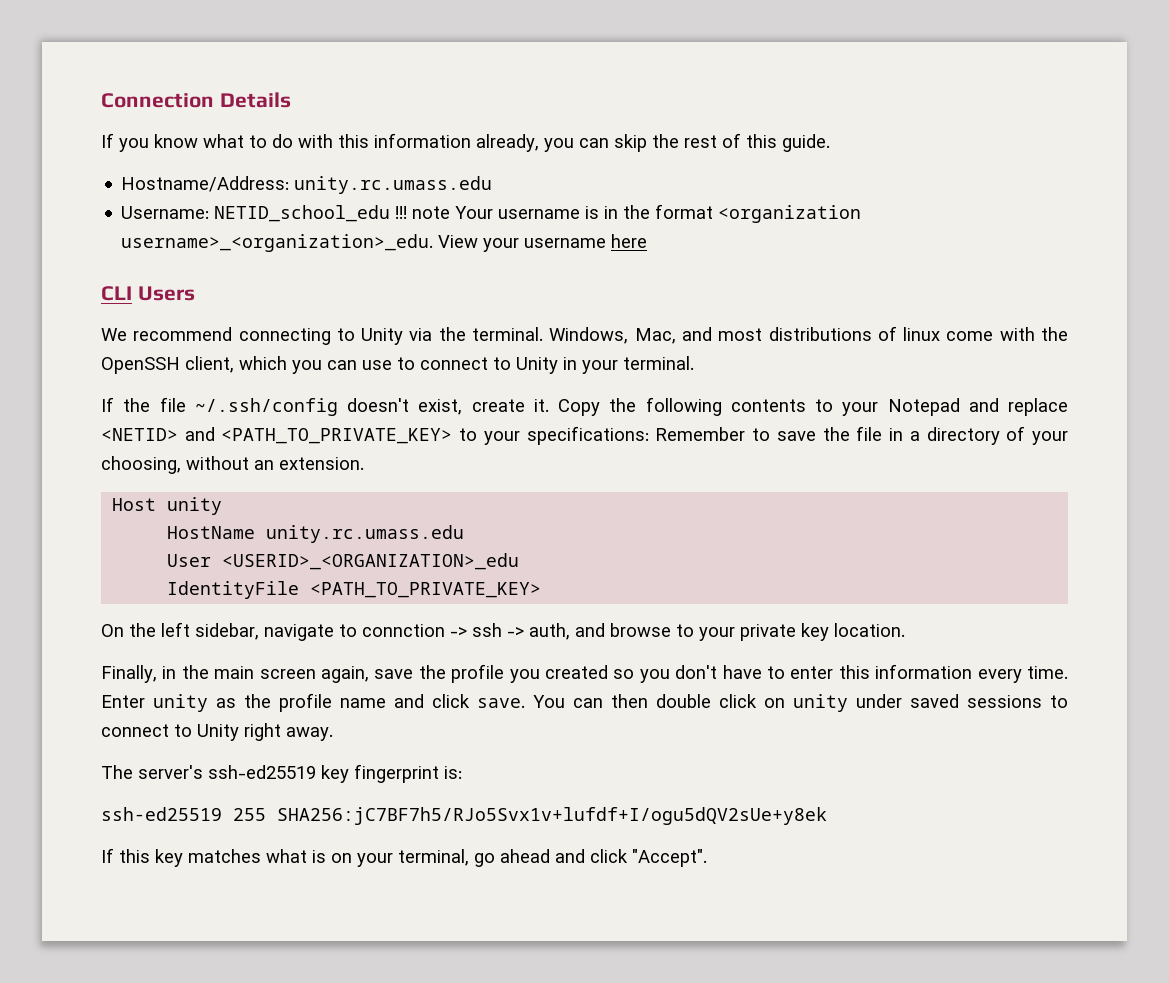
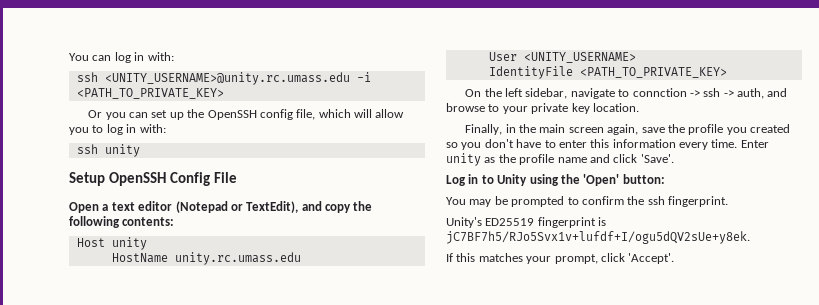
[101,92,291,108] [101,133,830,152] [121,176,493,194] [121,204,862,223] [121,234,648,252] [101,286,195,301] [101,326,1068,345] [101,356,694,374] [101,397,1068,416] [101,426,1069,445] [101,456,364,474] Connection Details // If you know what to do with this information already, you can skip the rest of this guide. // Hostname/Address: unity.rc.umass.edu // Username: NETID_school_edu !!! note Your username is in the format <organization username>_<organization>_edu. View your username here // CLI Users // We recommend connecting to Unity via the terminal. Windows, Mac, and most distributions of linux come with the OpenSSH client, which you can use to connect to Unity in your terminal. // If the file ~/.ssh/config doesn't exist, create it. Copy the following contents to your Notepad and replace <NETID> and <PATH_TO_PRIVATE_KEY> to your specifications: Remember to save the file in a directory of your choosing, without an extension. -> [69,52,174,63] [76,72,371,85] [76,88,224,99] [88,109,405,120] [69,124,166,135] [76,144,140,157] [69,172,237,186] [69,201,373,213] [69,216,175,228] You can log in with: // ssh <UNITY_USERNAME>@unity.rc.umass.edu -i <PATH_TO_PRIVATE_KEY> // Or you can set up the OpenSSH config file, which will allow you to log in with: // ssh unity // Setup OpenSSH Config File // Open a text editor (Notepad or TextEdit), and copy the following contents:
[222,553,520,570] <USERID>_<ORGANIZATION>_edu -> [523,52,636,63] <UNITY_USERNAME>
[477,694,1068,712] [101,723,333,741] [101,764,462,783] [101,807,827,825] [101,848,707,867] save. You can then double click on unity under saved sessions to connect to Unity right away. // The server's ssh-ed25519 key fingerprint is: // ssh-ed25519 255 SHA256:jC7BF7h5/RJo5Svx1v+lufdf+I/ogu5dQV2sUe+y8ek // If this key matches what is on your terminal, go ahead and click "Accept". -> [640,154,674,163] [446,174,665,186] [446,196,728,207] [446,217,607,228] [446,231,750,244] [446,253,675,264] 'Save'. // Log in to Unity using the 'Open' button: // You may be prompted to confirm the ssh fingerprint. // Unity's ED25519 fingerprint is jC7BF7h5/RJo5Svx1v+lufdf+I/ogu5dQV2sUe+y8ek. // If this matches your prompt, click 'Accept'.

